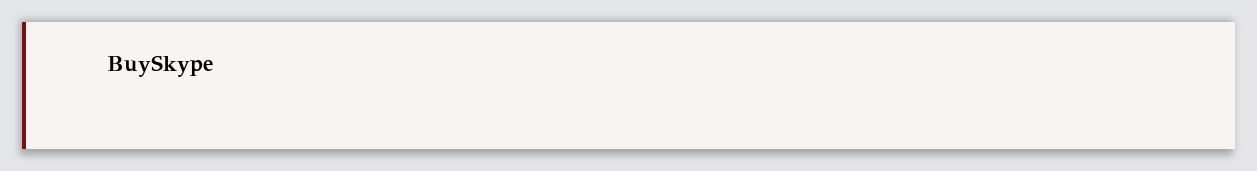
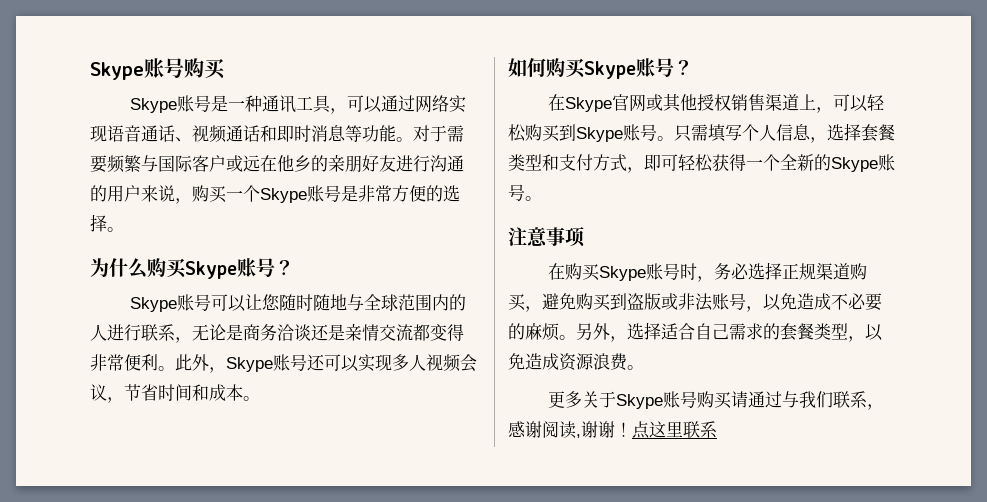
[107,55,214,77] BuySkype -> [90,58,226,80] [130,95,467,114] [90,125,464,143] [90,154,464,173] [90,185,460,204] [90,214,124,232] [90,258,294,279] [130,294,467,312] [90,323,464,343] [90,354,477,373] [90,384,260,403] [508,58,693,79] [548,93,886,113] [508,123,895,143] [508,154,895,173] [508,184,542,201] [508,227,585,247] [548,262,868,282] [508,293,882,312] [508,322,883,342] [508,353,644,371] [548,391,885,410] [508,421,717,439] Skype账号购买 // Skype账号是一种通讯工具，可以通过网络实现语音通话、视频通话和即时消息等功能。对于需要频繁与国际客户或远在他乡的亲朋好友进行沟通的用户来说，购买一个Skype账号是非常方便的选择。 // 为什么购买Skype账号？ // Skype账号可以让您随时随地与全球范围内的人进行联系，无论是商务洽谈还是亲情交流都变得非常便利。此外，Skype账号还可以实现多人视频会议，节省时间和成本。 // 如何购买Skype账号？ // 在Skype官网或其他授权销售渠道上，可以轻松购买到Skype账号。只需填写个人信息，选择套餐类型和支付方式，即可轻松获得一个全新的Skype账号。 // 注意事项 // 在购买Skype账号时，务必选择正规渠道购买，避免购买到盗版或非法账号，以免造成不必要的麻烦。另外，选择适合自己需求的套餐类型，以免造成资源浪费。 // 更多关于Skype账号购买请通过与我们联系，感谢阅读,谢谢！点这里联系

